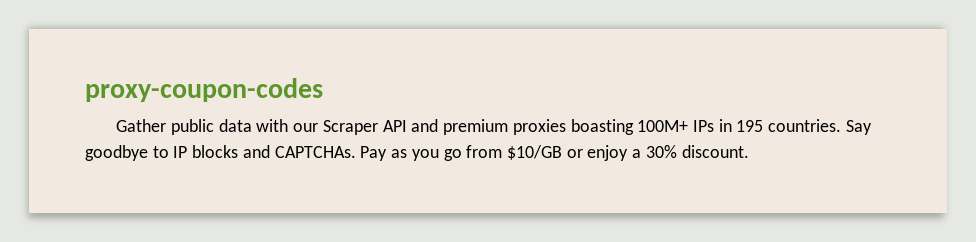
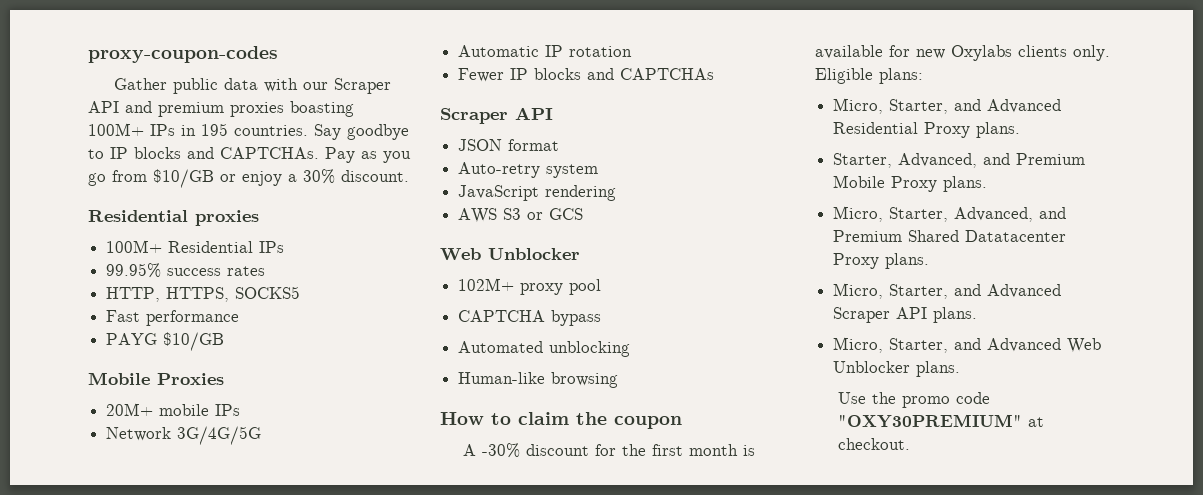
(749, 151) none -> [88,210,259,226] [106,240,285,253] [106,263,266,278] [106,286,301,302] [106,310,240,326] [106,332,225,351] [88,372,224,385] [106,403,241,416] [106,426,262,445] [458,45,633,57] [458,68,715,82] [440,107,553,124] [458,139,560,151] [458,162,599,178] [458,185,617,201] [458,208,584,223] [440,248,580,261] [458,278,602,295] [458,310,602,326] [458,341,631,357] [458,372,619,388] [440,412,682,429] [462,443,755,458] [814,45,1110,61] [814,68,923,84] [832,98,1061,114] [832,122,1020,138] [832,153,1085,168] [832,175,987,192] [832,206,1066,222] [832,230,1066,242] [832,253,929,269] [832,283,1061,299] [832,307,977,323] [832,337,1101,353] [832,361,960,377] [837,392,990,408] [837,414,1044,428] [837,438,910,450] // Residential proxies // 100M+ Residential IPs // 99.95% success rates // HTTP, HTTPS, SOCKS5 // Fast performance // PAYG $10/GB // Mobile Proxies // 20M+ mobile IPs // Network 3G/4G/5G // Automatic IP rotation // Fewer IP blocks and CAPTCHAs // Scraper API // JSON format // Auto-retry system // JavaScript rendering // AWS S3 or GCS // Web Unblocker // 102M+ proxy pool // CAPTCHA bypass // Automated unblocking // Human-like browsing // How to claim the coupon // A -30% discount for the first month is available for new Oxylabs clients only. Eligible plans: // Micro, Starter, and Advanced Residential Proxy plans. // Starter, Advanced, and Premium Mobile Proxy plans. // Micro, Starter, Advanced, and Premium Shared Datatacenter Proxy plans. // Micro, Starter, and Advanced Scraper API plans. // Micro, Starter, and Advanced Web Unblocker plans. // Use the promo code "OXY30PREMIUM" at checkout.

